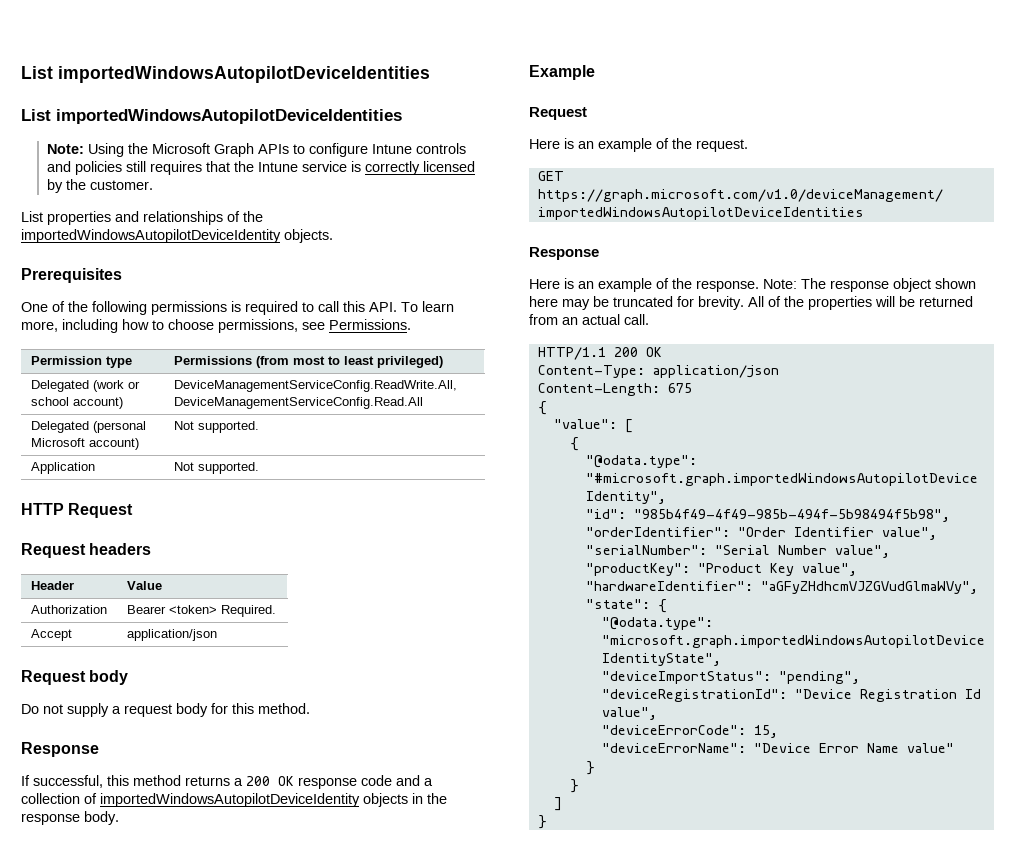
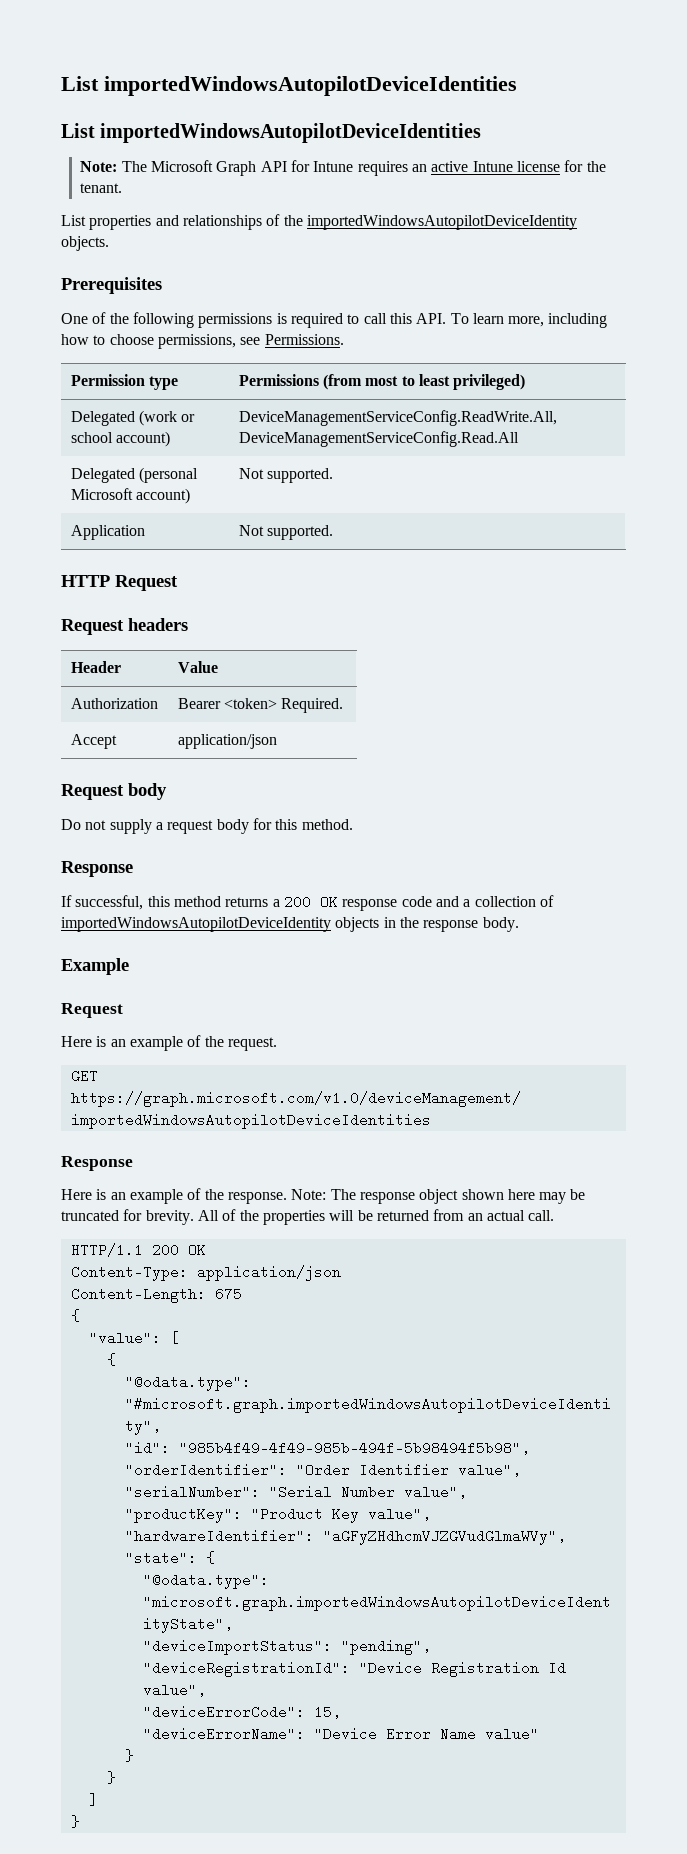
[87,143,466,157] [46,161,475,175] [46,179,153,193] Using the Microsoft Graph APIs to configure Intune controls and policies still requires that the Intune service is correctly licensed by the customer. -> [121,160,606,176] [80,183,123,193] The Microsoft Graph API for Intune requires an active Intune license for the tenant.

